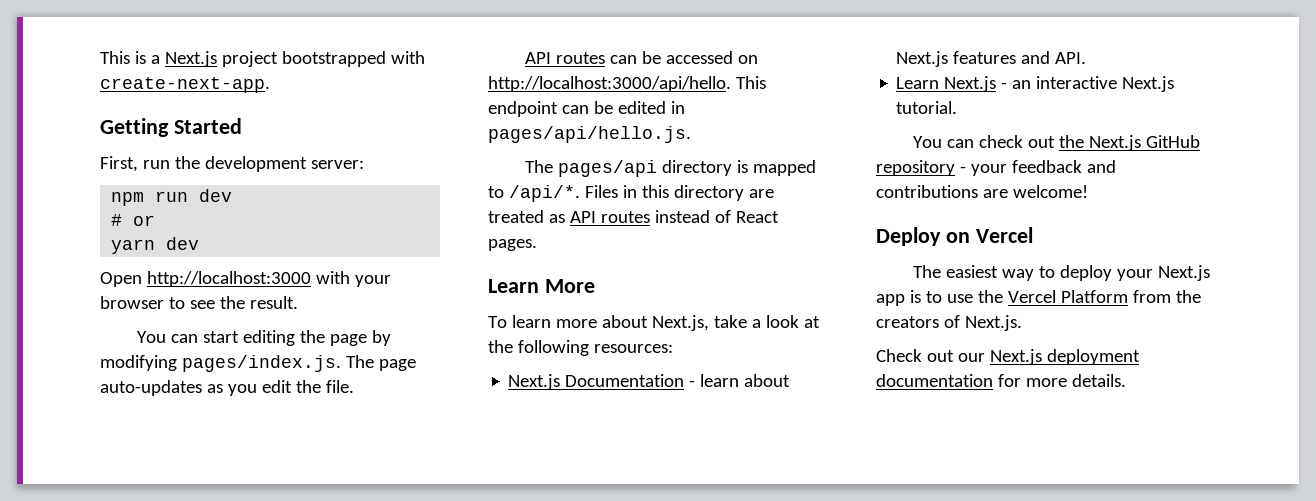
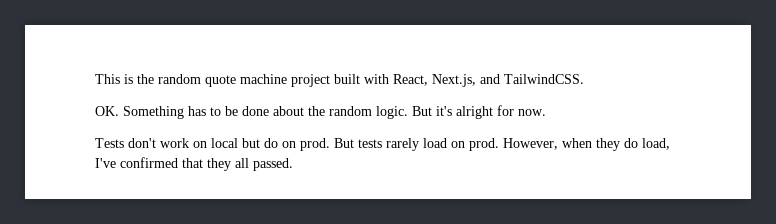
[150,51,425,67] [100,77,270,93] [100,118,242,137] [100,156,364,172] [111,189,233,206] [111,214,156,226] [111,237,200,254] [100,271,391,287] [100,296,298,309] [136,330,391,346] [100,355,416,372] [100,380,354,396] [524,51,758,64] [488,76,766,92] [488,101,685,117] [488,126,691,143] [524,160,816,177] [488,185,774,202] [488,210,779,223] [488,239,537,251] [488,279,595,293] [488,315,820,331] [488,340,673,356] [508,374,791,390] [896,51,1087,67] [896,76,1175,92] [896,101,958,114] [912,135,1200,151] [876,160,1116,176] [876,185,1088,198] [876,227,1033,246] [912,265,1210,281] [876,290,1201,306] [876,315,1022,331] [876,349,1140,365] [876,374,1126,387] a Next.js project bootstrapped with create-next-app. // Getting Started // First, run the development server: // npm run dev // # or // yarn dev // Open http://localhost:3000 with your browser to see the result. // You can start editing the page by modifying pages/index.js. The page auto-updates as you edit the file. // API routes can be accessed on http://localhost:3000/api/hello. This endpoint can be edited in pages/api/hello.js. // The pages/api directory is mapped to /api/*. Files in this directory are treated as API routes instead of React pages. // Learn More // To learn more about Next.js, take a look at the following resources: // Next.js Documentation - learn about Next.js features and API. // Learn Next.js - an interactive Next.js tutorial. // You can check out the Next.js GitHub repository - your feedback and contributions are welcome! // Deploy on Vercel // The easiest way to deploy your Next.js app is to use the Vercel Platform from the creators of Next.js. // Check out our Next.js deployment documentation for more details. -> [137,74,584,87] [95,105,546,119] [95,138,670,151] [95,157,293,171] the random quote machine project built with React, Next.js, and TailwindCSS. // OK. Something has to be done about the random logic. But it's alright for now. // Tests don't work on local but do on prod. But tests rarely load on prod. However, when they do load, I've confirmed that they all passed.

